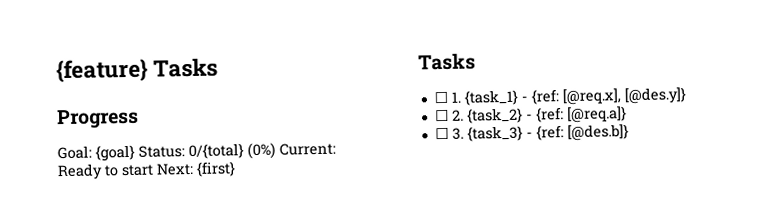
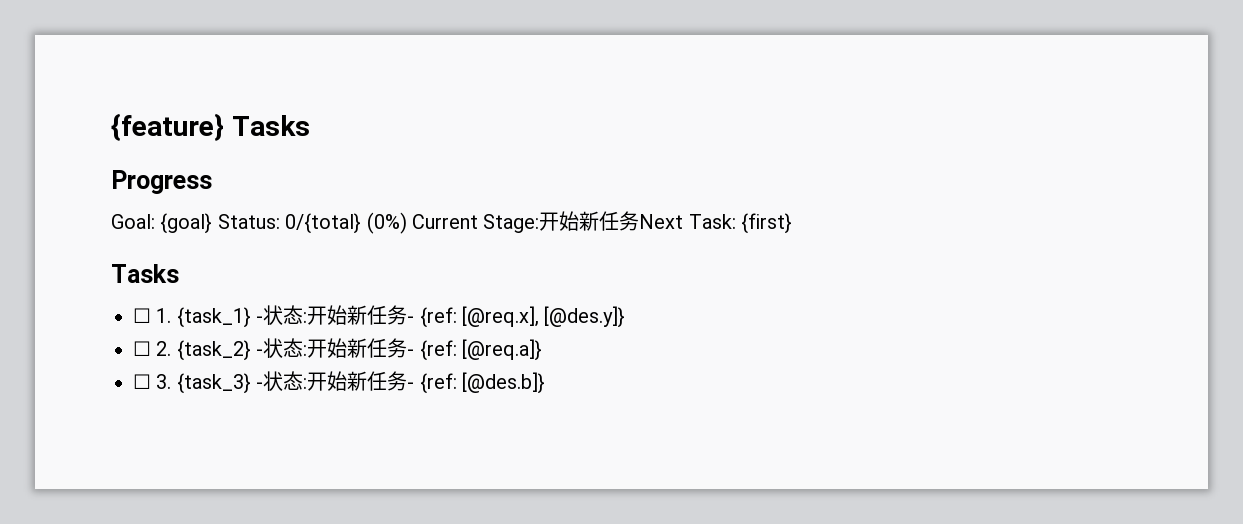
[279,142,336,156] [57,162,194,181] Current: Ready to start Next: -> [412,211,736,233] Current Stage:开始新任务Next Task:
(528, 99) none -> [263,305,415,325] 状态:开始新任务-
(533, 117) none -> [263,338,415,358] 状态:开始新任务-
(533, 135) none -> [263,371,415,391] 状态:开始新任务-

